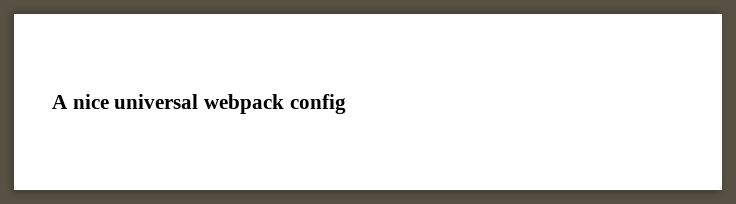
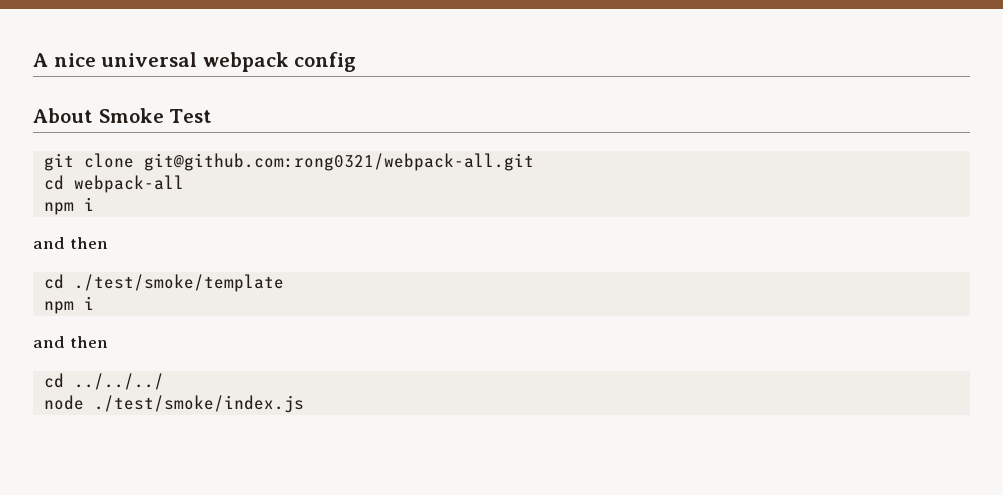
(346, 104) none -> [33,108,213,123] [43,153,534,171] [43,175,184,193] [43,197,94,215] [33,237,108,249] [43,274,284,292] [43,296,94,314] [33,336,108,348] [43,373,164,390] [43,395,304,413] // About Smoke Test // git clone git@github.com:rong0321/webpack-all.git // cd webpack-all // npm i // and then // cd ./test/smoke/template // npm i // and then // cd ../../../ // node ./test/smoke/index.js

